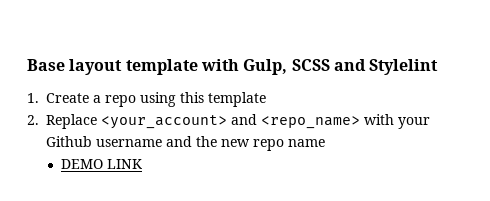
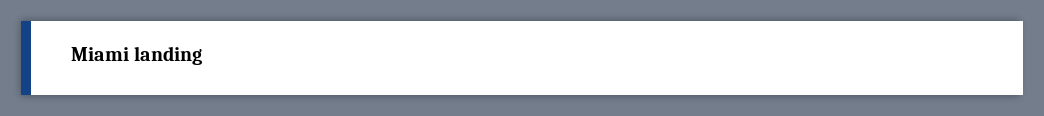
[27,59,439,75] [27,92,266,107] [27,114,430,129] [46,136,325,151] [60,159,142,169] Base layout template with Gulp, SCSS and Stylelint // 1. Create a repo using this template // 2. Replace <your_account> and <repo_name> with your Github username and the new repo name // DEMO LINK -> [71,46,203,65] Miami landing

